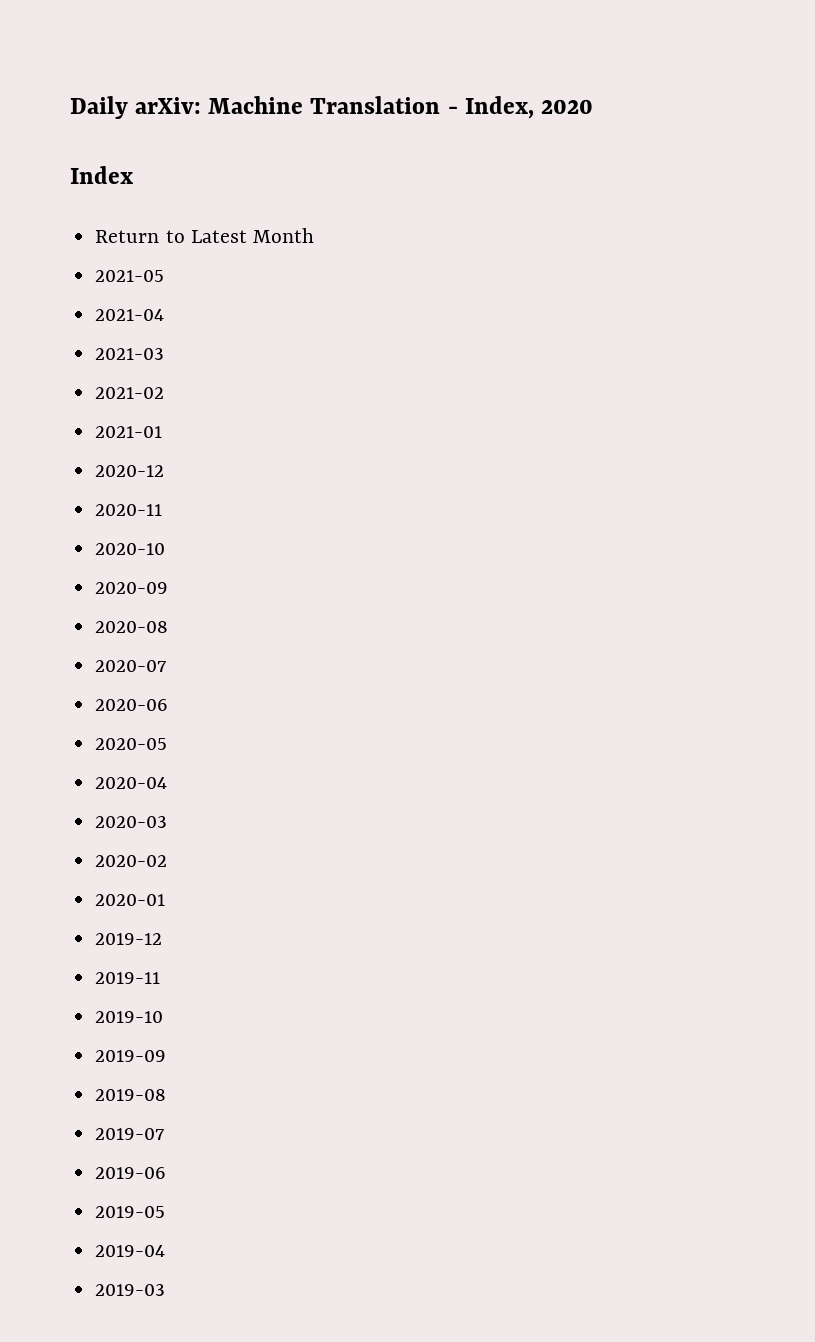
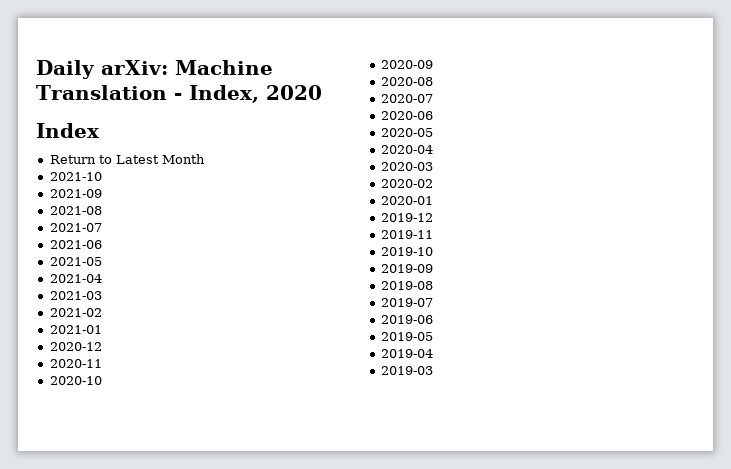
(314, 235) none -> [49,172,102,181] [49,189,102,198] [49,206,102,215] [49,223,102,232] [49,240,102,249] // 2021-10 // 2021-09 // 2021-08 // 2021-07 // 2021-06

